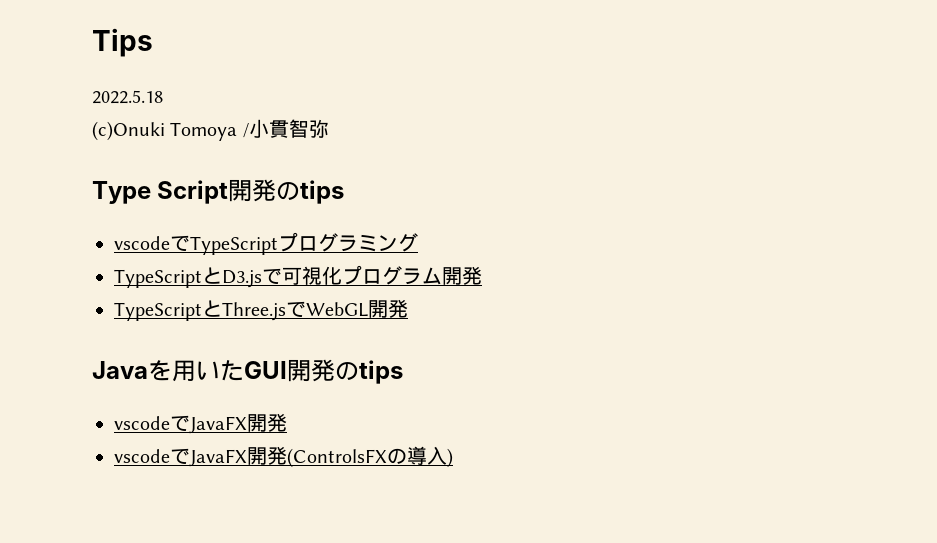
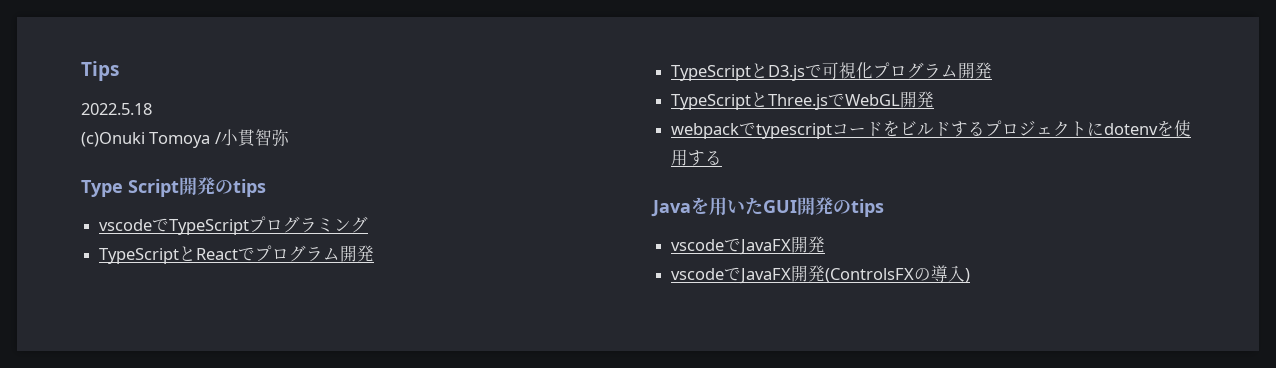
(418, 242) none -> [99,245,375,264] // TypeScriptとReactでプログラム開発
(408, 308) none -> [671,120,1192,139] [671,149,723,166] // webpackでtypescriptコードをビルドするプロジェクトにdotenvを使用する

